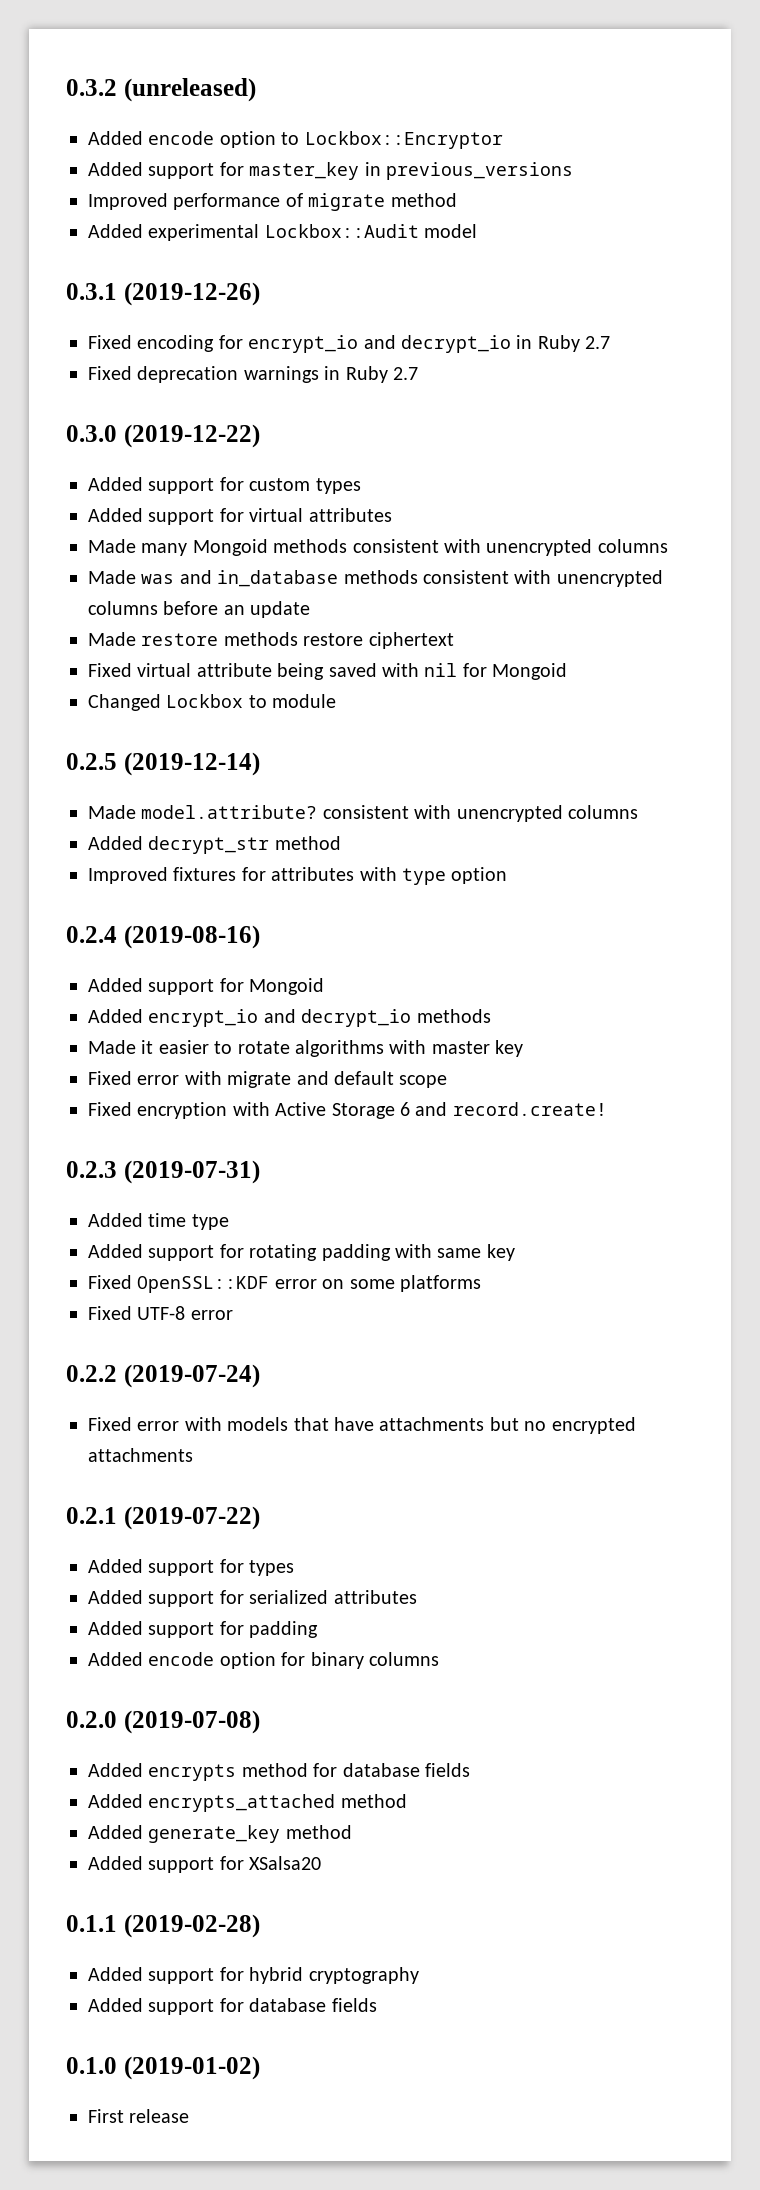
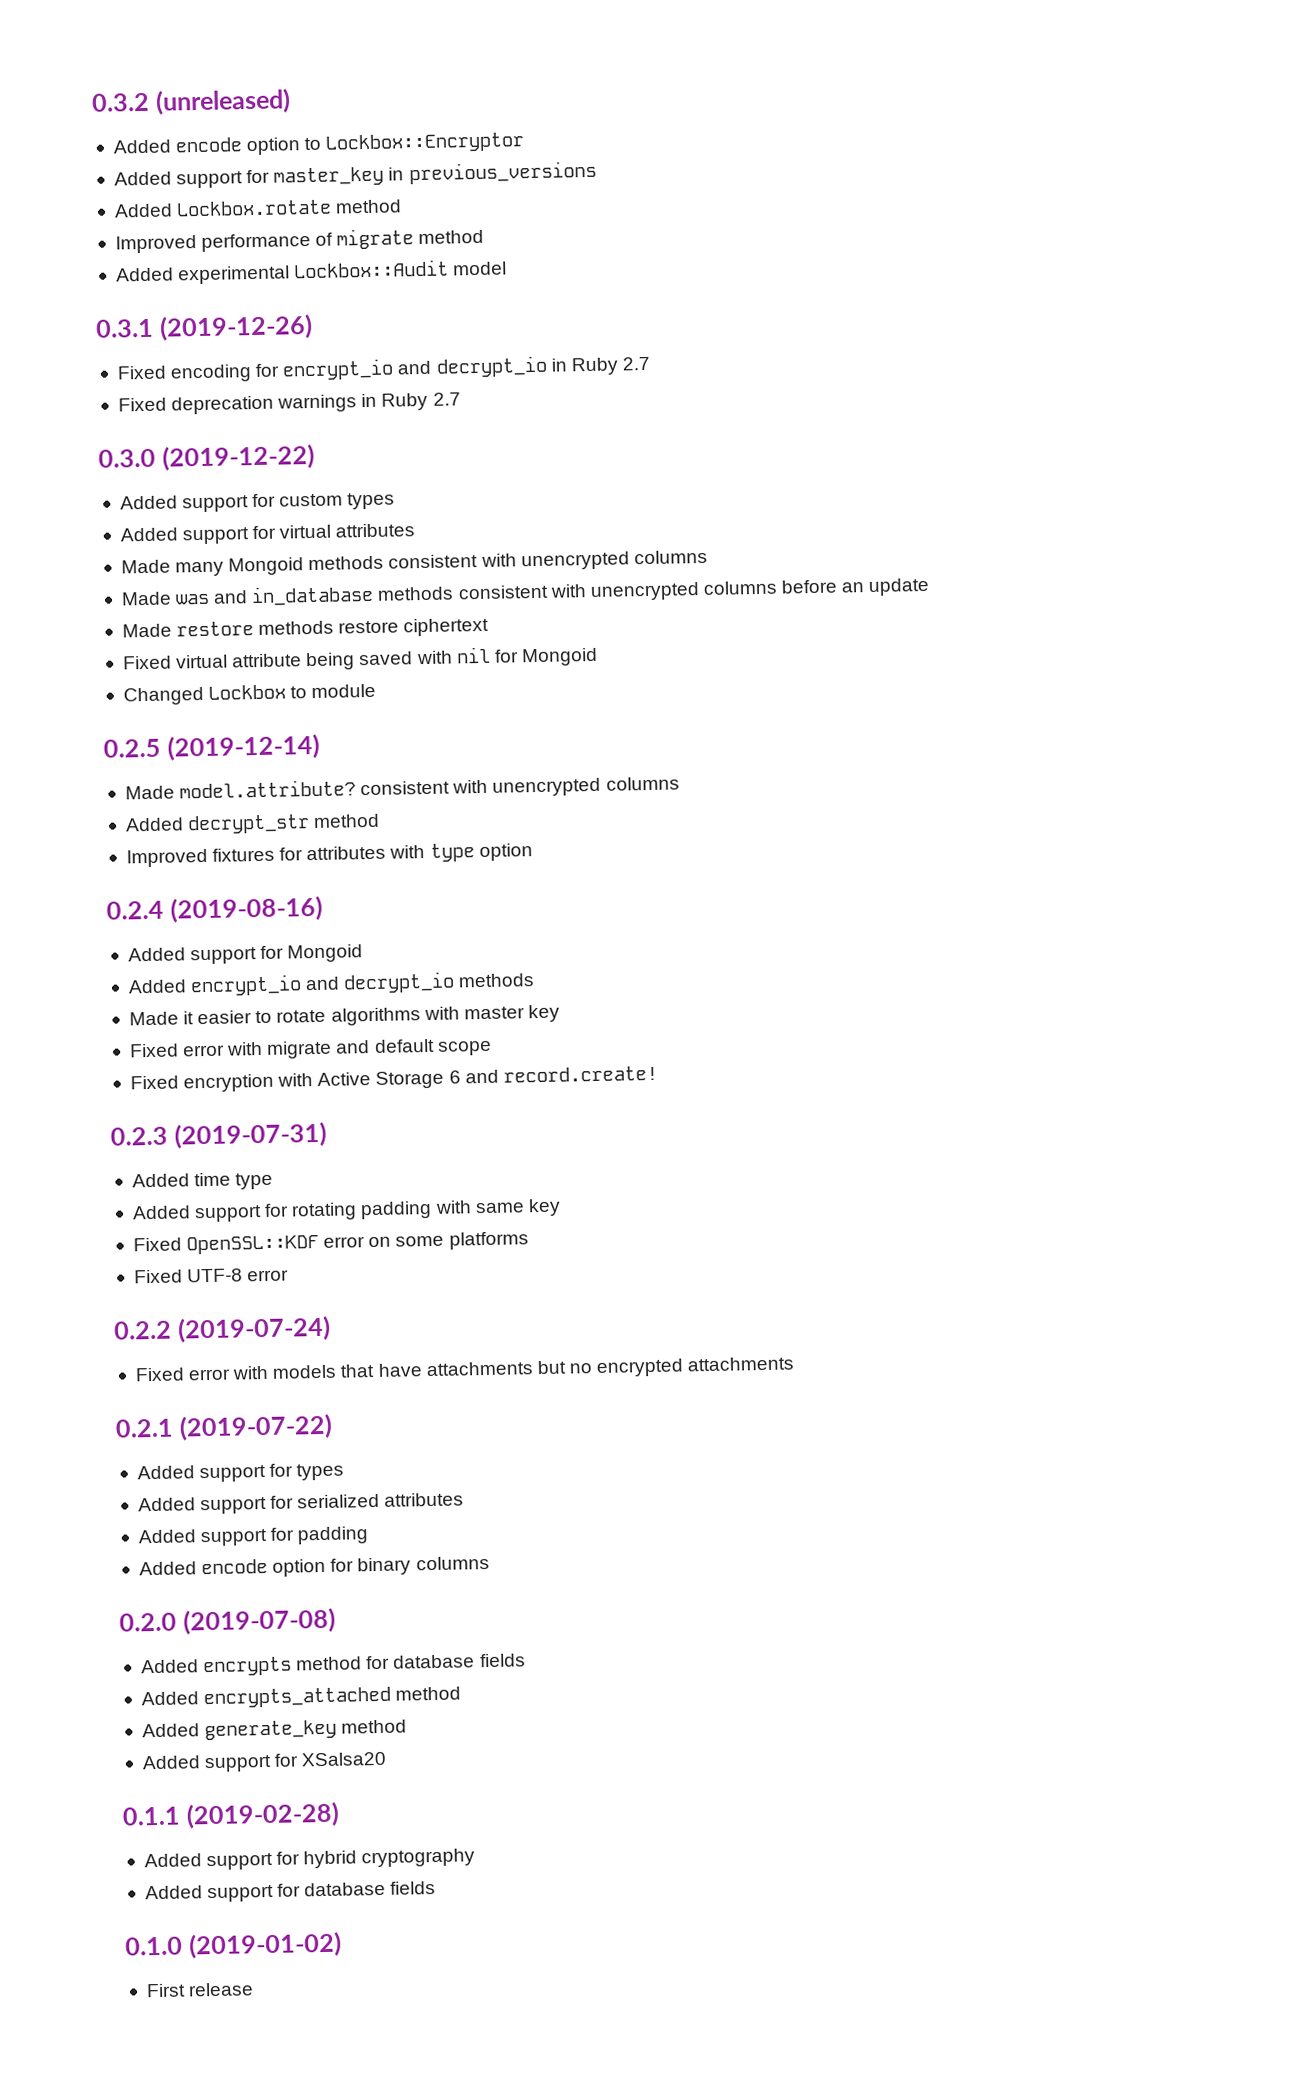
(573, 171) none -> [113,199,403,218] // Added Lockbox.rotate method

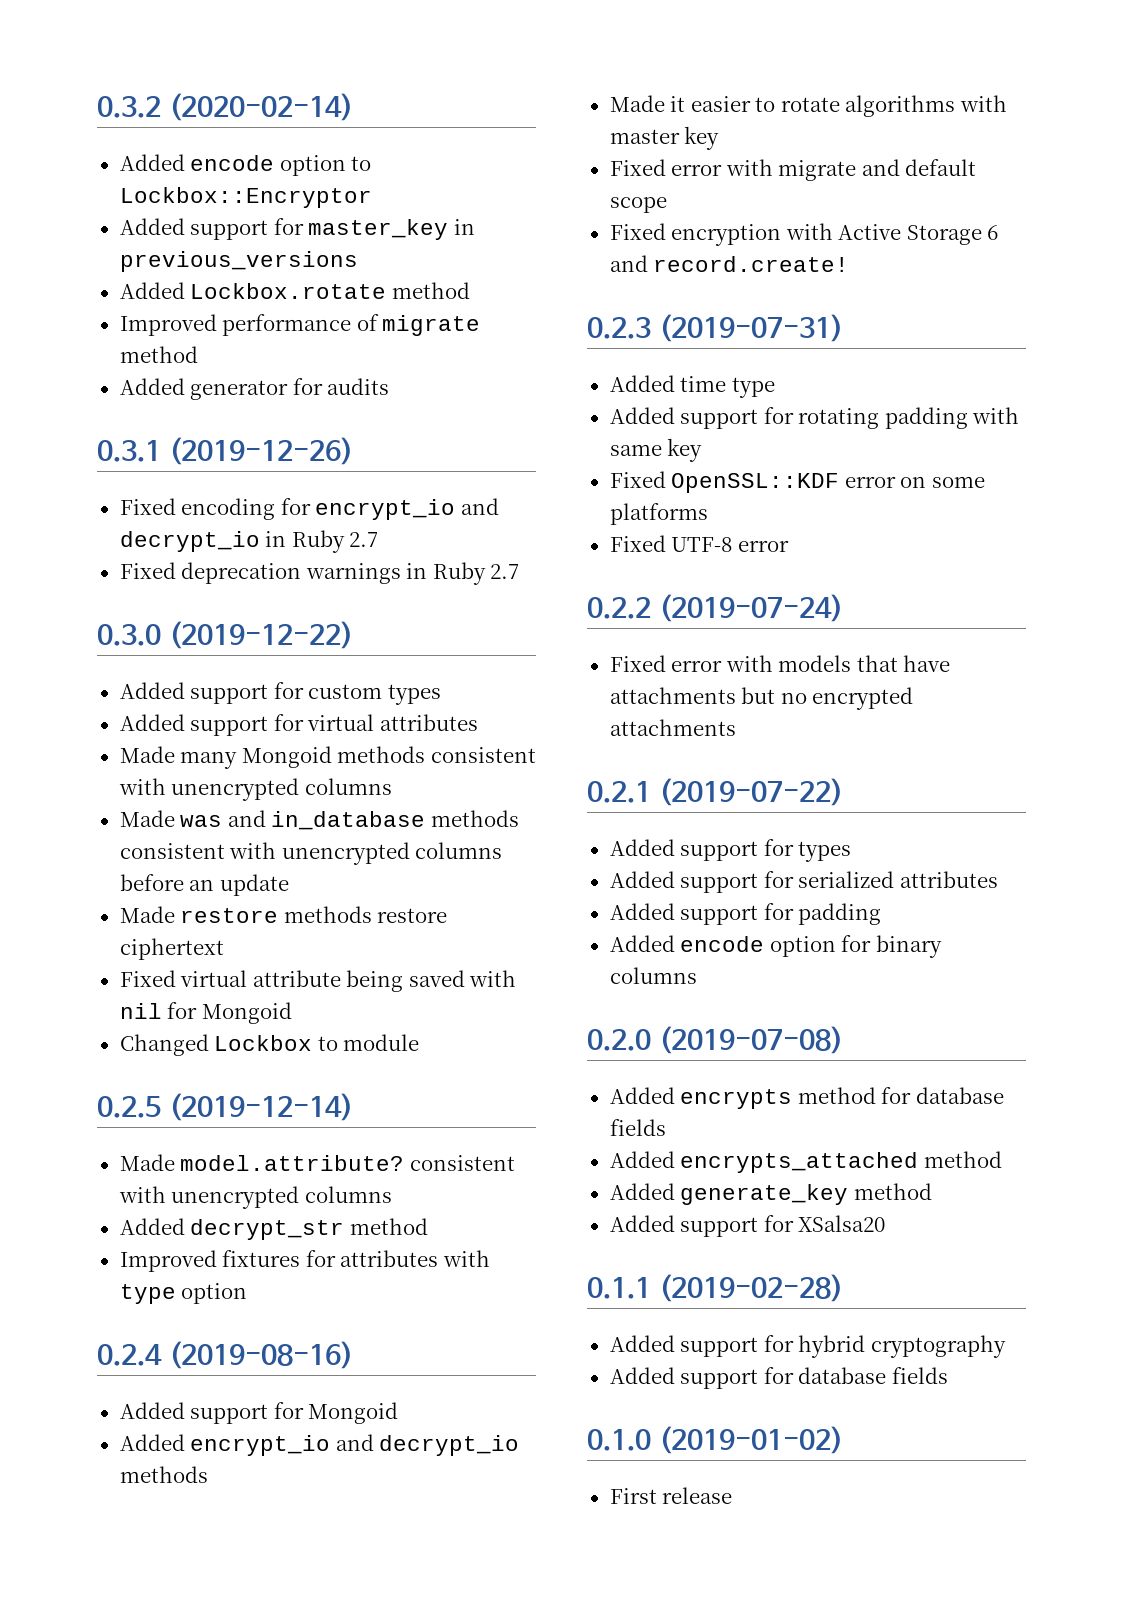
[154,88,291,115] (unreleased) -> [168,93,353,121] (2020-02-14)
[178,259,508,285] experimental Lockbox::Audit model -> [190,378,390,400] generator for audits

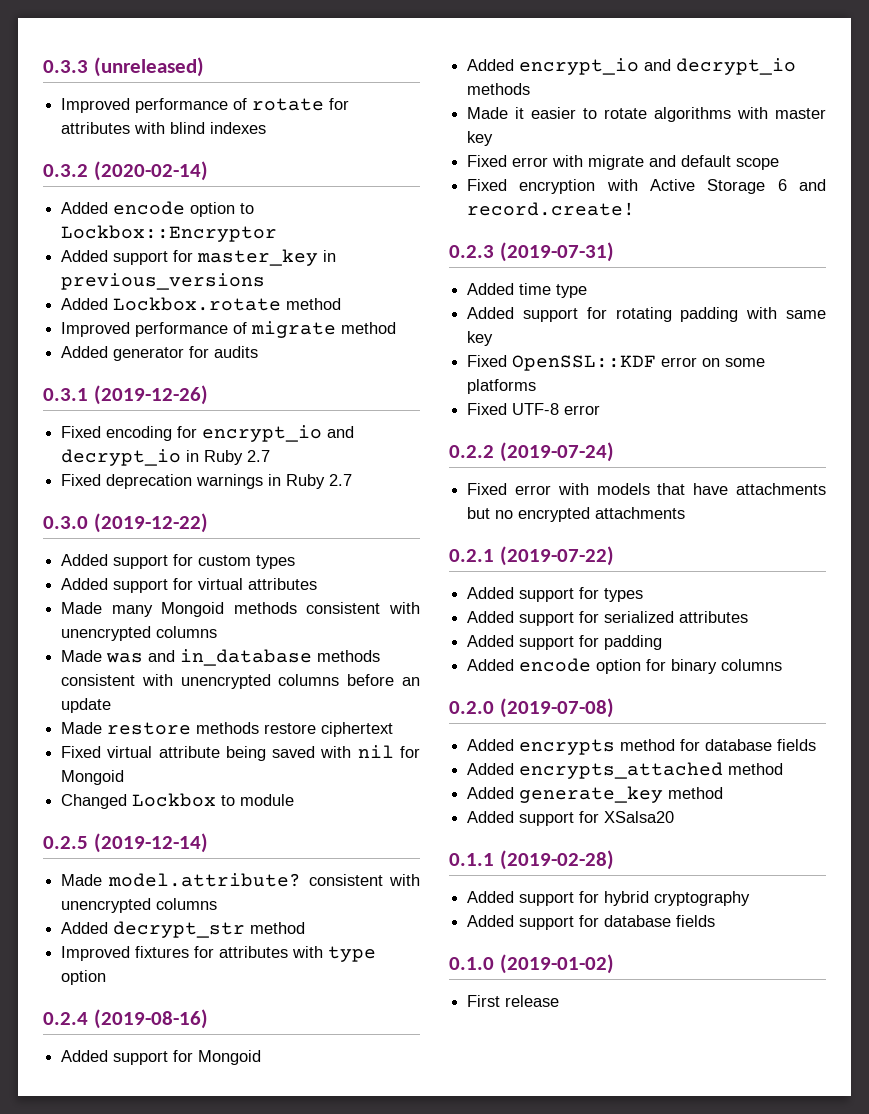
(97, 107) none -> [43,57,204,77] [61,98,350,113] [61,122,267,134] 0.3.3 (unreleased) // Improved performance of rotate for attributes with blind indexes //

